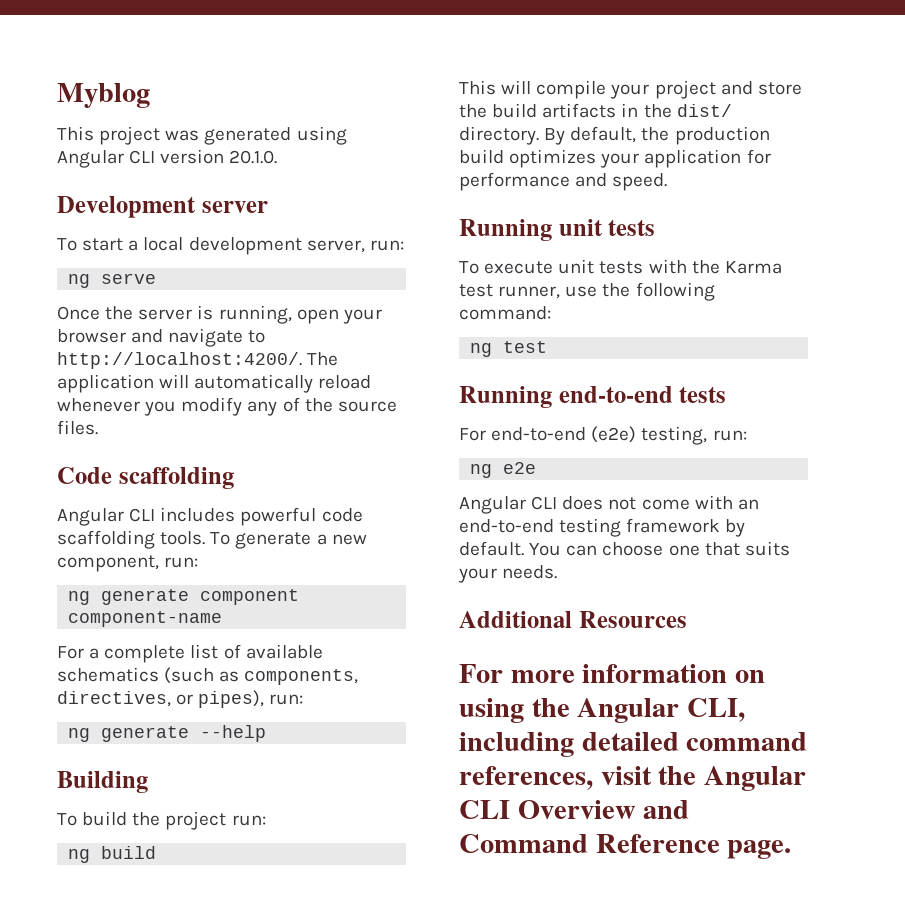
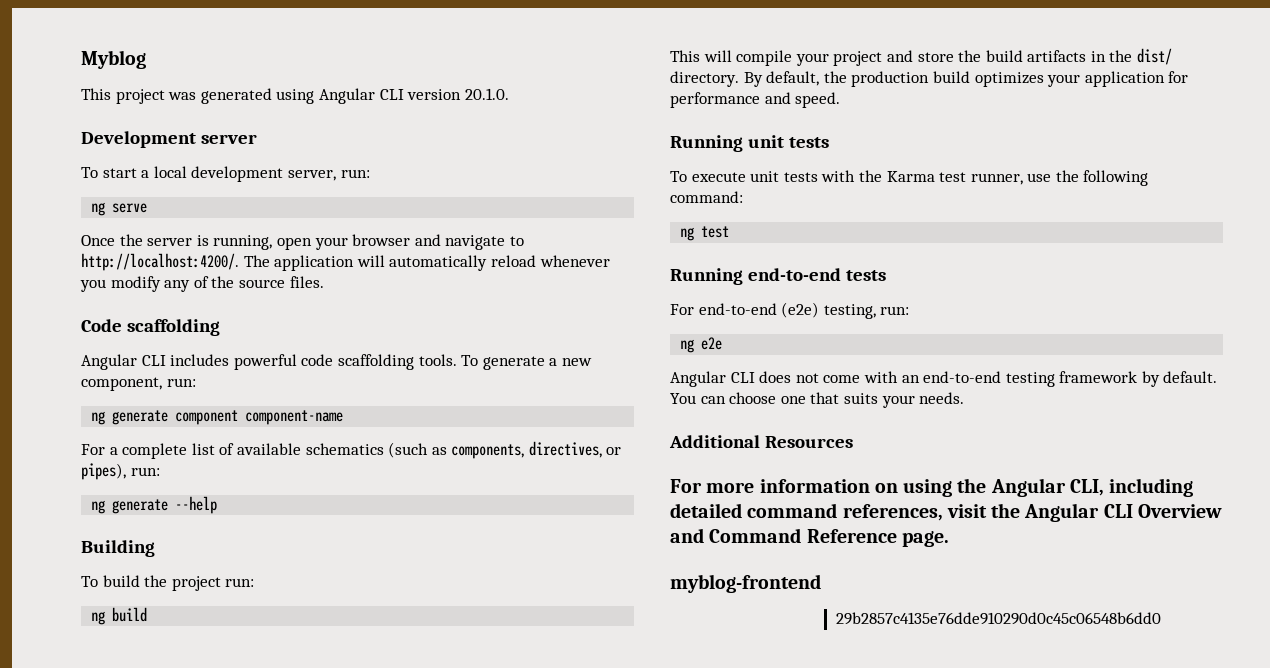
(792, 849) none -> [670,574,821,593] [835,612,1161,625] // myblog-frontend // 29b2857c4135e76dde910290d0c45c06548b6dd0

